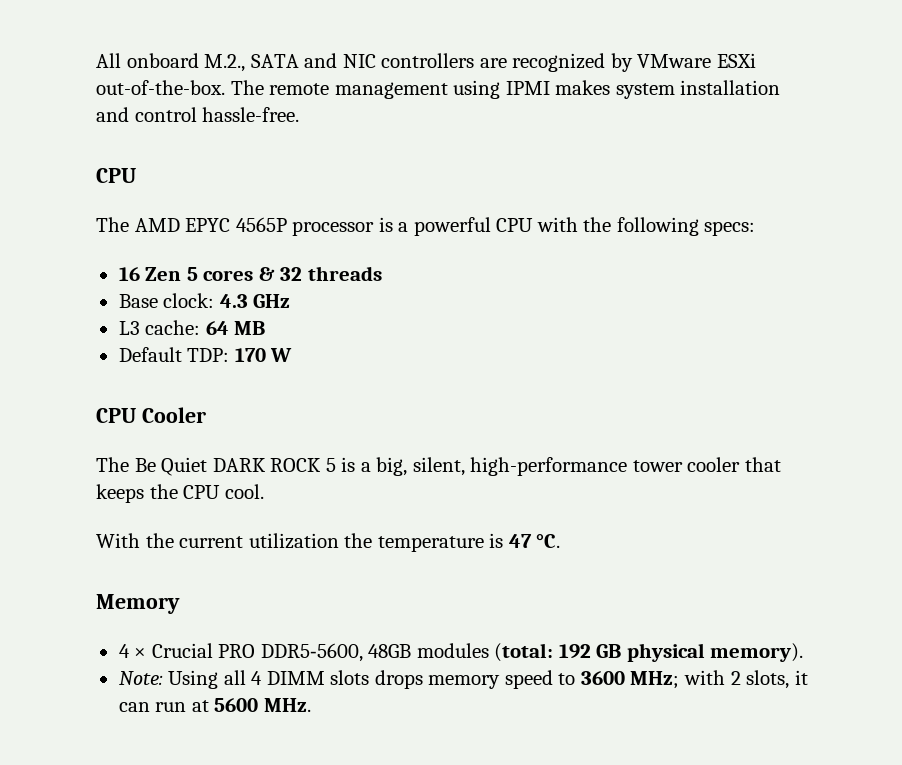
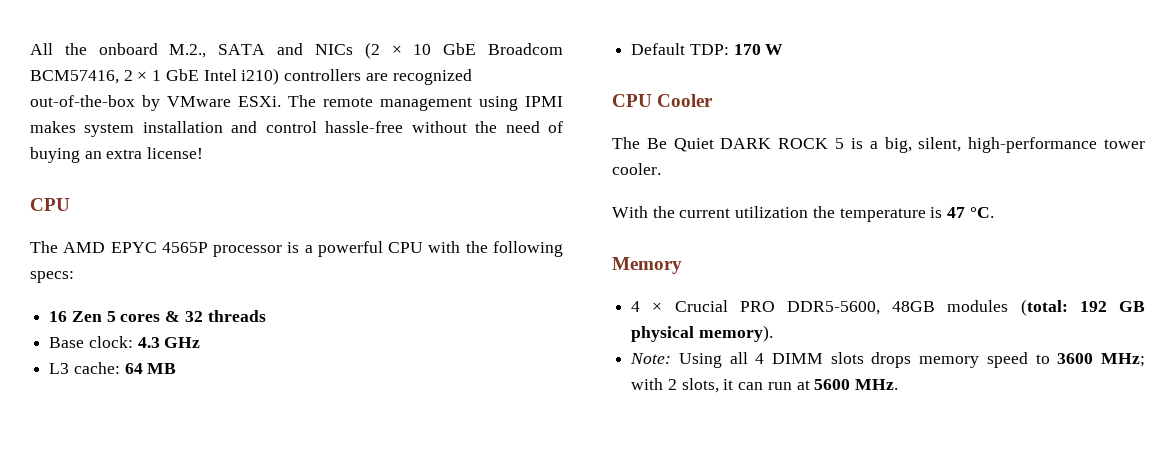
(121, 60) none -> [64,43,87,55] the
[342,54,376,68] NIC -> [314,42,563,59] [30,68,280,85] NICs (2 × 10 GbE Broadcom BCM57416, 2 × 1 GbE Intel i210)
(606, 62) none -> [30,95,135,107] out-of-the-box
[716,53,756,68] [96,80,225,95] ESXi out-of-the-box. -> [238,96,281,107] ESXi.
[202,107,300,122] hassle-free. -> [325,121,564,133] [30,147,204,163] hassle-free without the need of buying an extra license!
[687,457,781,472] [96,484,264,503] cooler that keeps the CPU cool. -> [612,163,661,175] cooler.

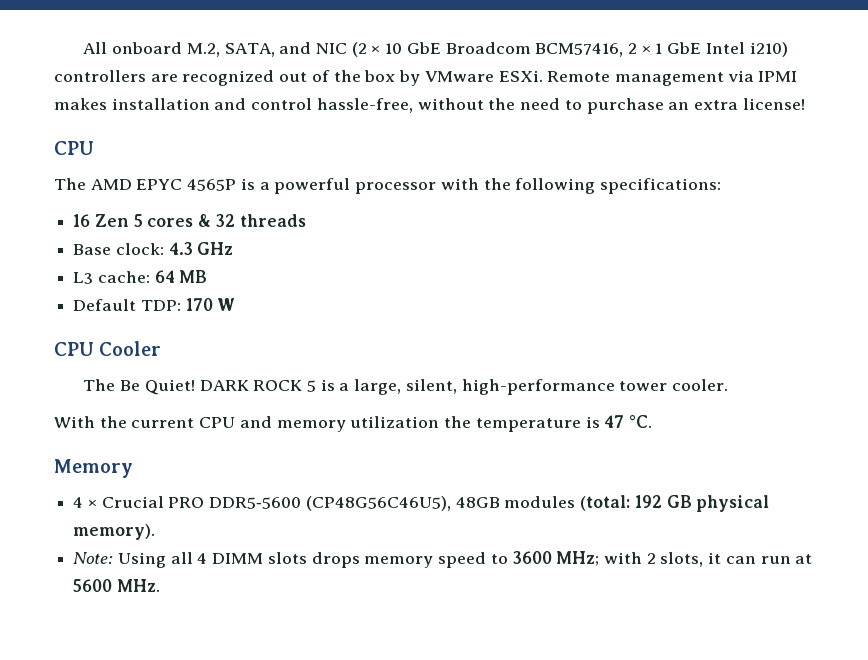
[64,43,353,58] the onboard M.2., SATA and NICs -> [112,42,347,57] onboard M.2, SATA, and NIC
[30,95,518,111] out-of-the-box by VMware ESXi. The remote management using -> [279,70,754,86] out of the box by VMware ESXi. Remote management via
[84,123,135,137] system -> (107, 104) none
[325,121,404,133] hassle-free -> [316,98,413,113] hassle-free,
[548,121,564,133] [30,147,80,163] of buying -> [564,98,664,114] to purchase
[213,245,283,257] processor -> (237, 185) none
[388,242,424,253] CPU -> [355,182,437,194] processor
[30,271,74,283] specs: -> [599,178,721,194] specifications:
[673,138,714,152] Quiet -> [144,379,195,395] Quiet!
[884,137,912,153] big, -> [354,379,402,395] large,
(731, 213) none -> [199,416,346,432] CPU and memory
[787,301,881,315] DDR5‑5600, -> [209,496,451,511] DDR5‑5600 (CP48G56C46U5),

